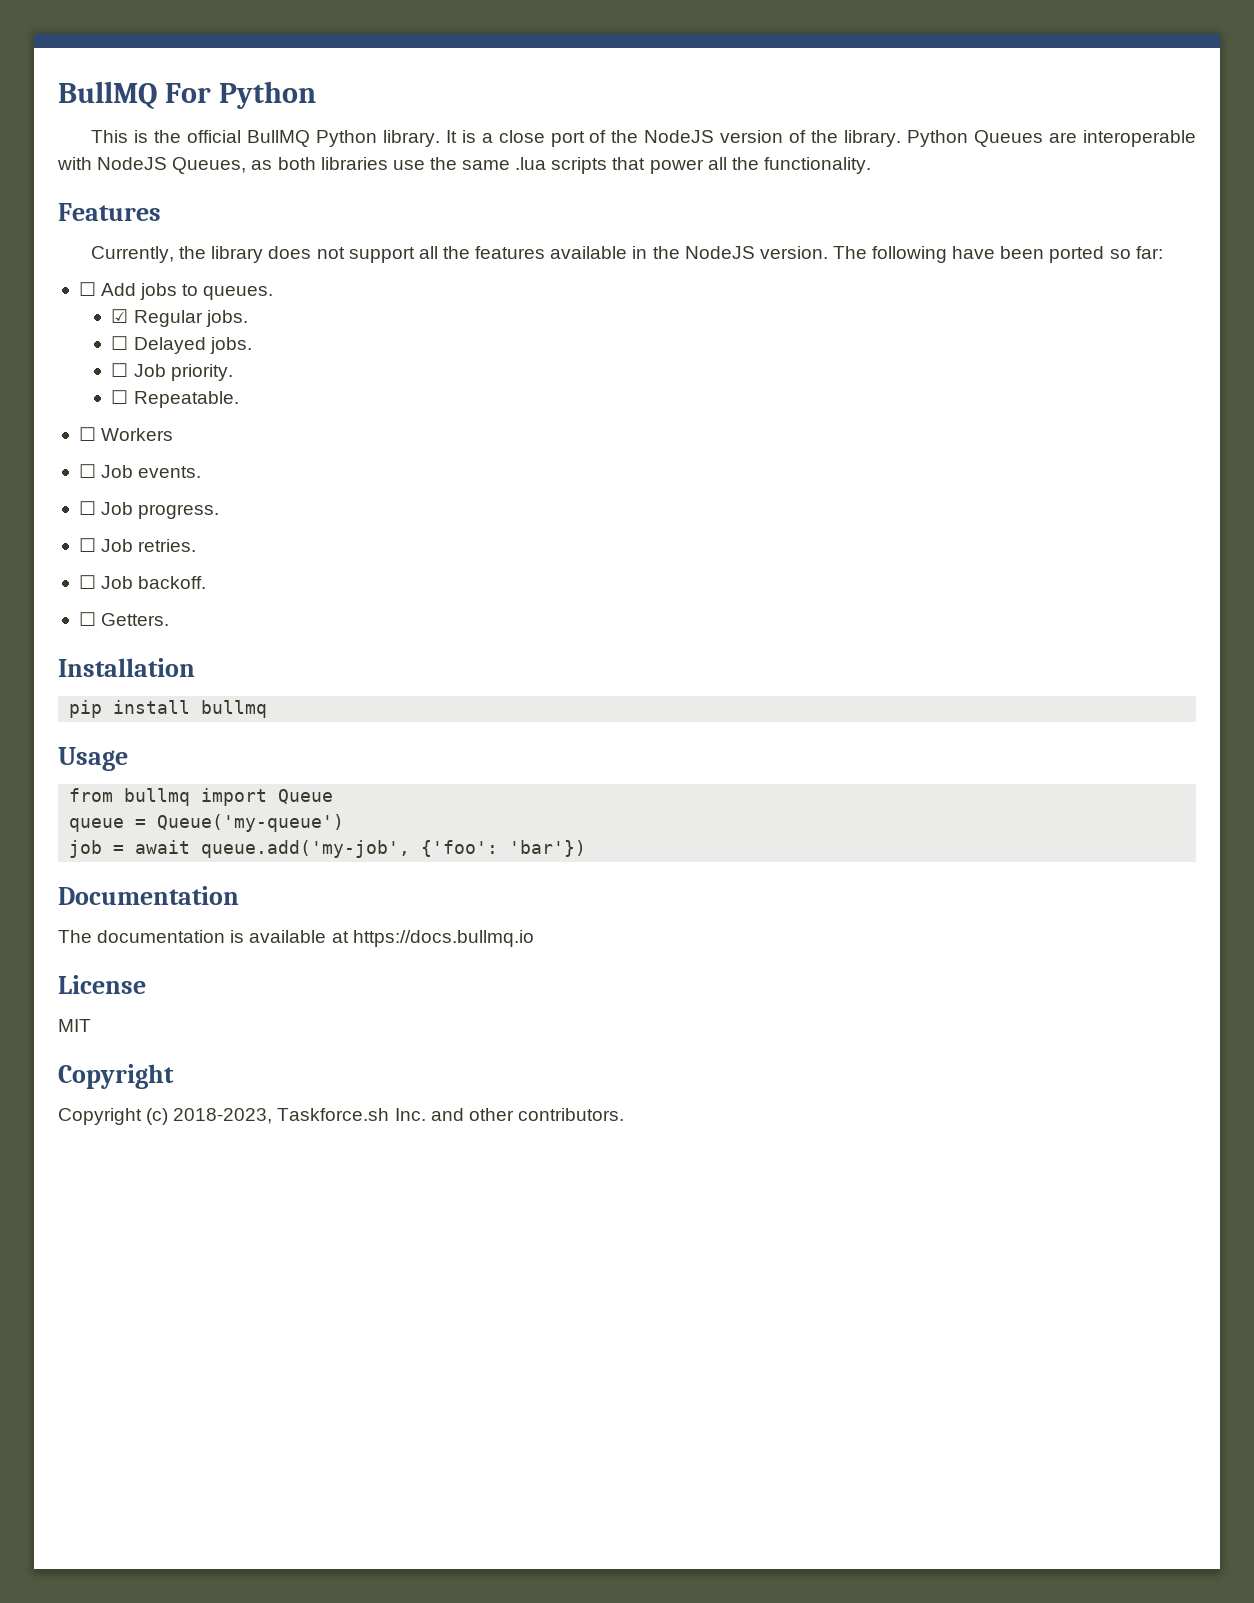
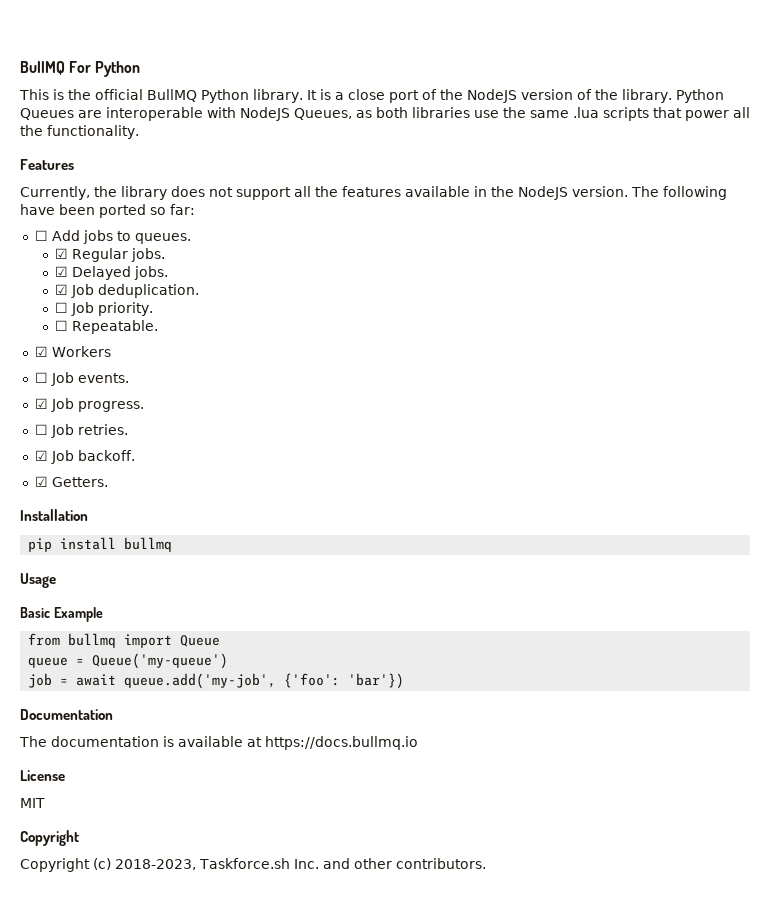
[111,336,129,350] ☐ -> [54,266,68,277] ☑
(252, 345) none -> [54,284,199,298] // ☑ Job deduplication.
[78,427,96,441] ☐ -> [34,346,48,357] ☑
[78,501,96,515] ☐ -> [34,398,48,409] ☑
[78,575,96,589] ☐ -> [34,450,48,461] ☑
[78,612,96,626] ☐ -> [34,476,48,487] ☑
(128, 759) none -> [20,607,103,622] // Basic Example

